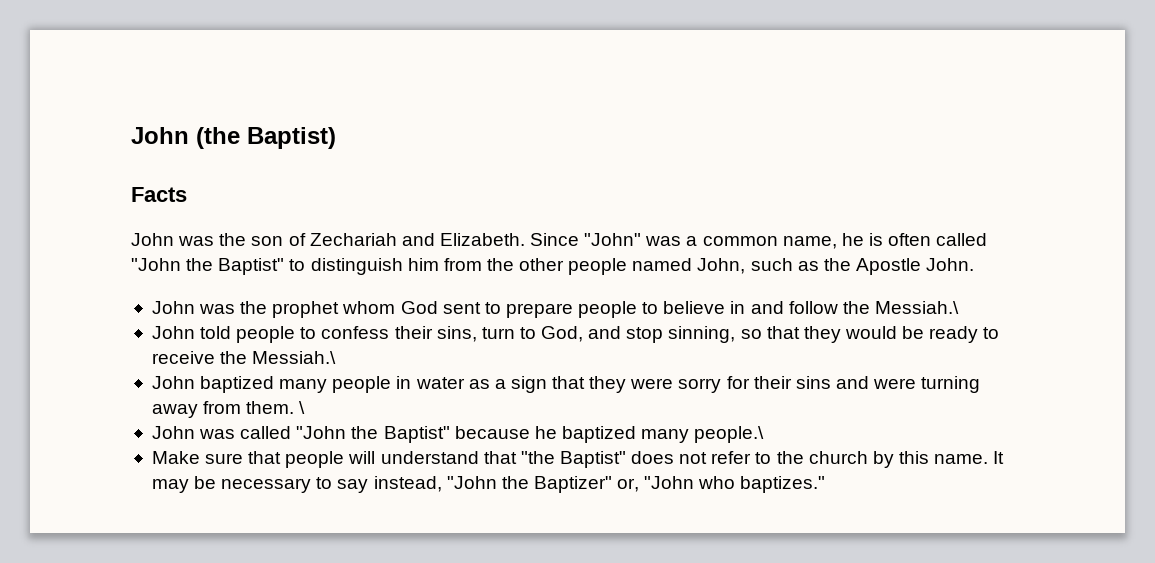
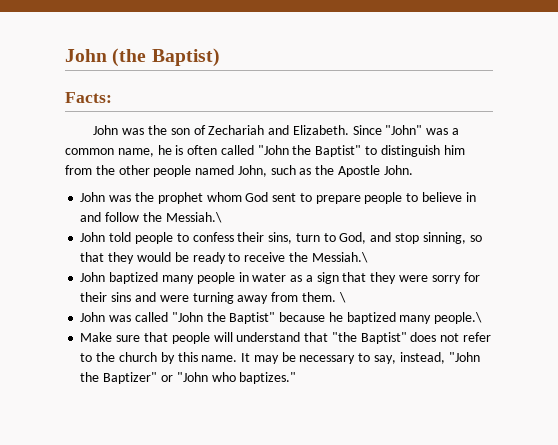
[131,187,187,202] Facts -> [65,92,112,103] Facts:
[337,479,369,493] say -> [373,355,396,364] say,
[617,478,640,492] or, -> [160,375,173,382] or

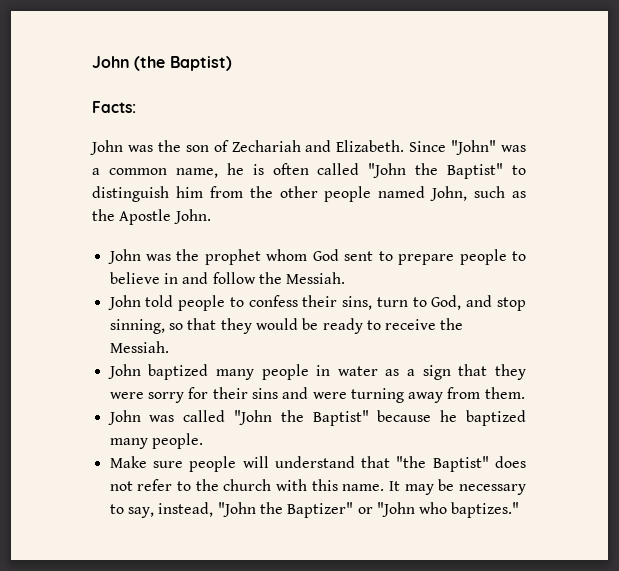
[165,212,222,223] Messiah.\ -> [286,272,346,284] Messiah.
[311,252,368,263] Messiah.\ -> [109,341,169,353] Messiah.
[338,292,346,303] \ -> (525, 393) none
[434,312,483,324] people.\ -> [151,433,203,449] people.
[143,332,168,342] that -> (183, 464) none
[160,352,175,364] by -> [275,479,307,491] with

